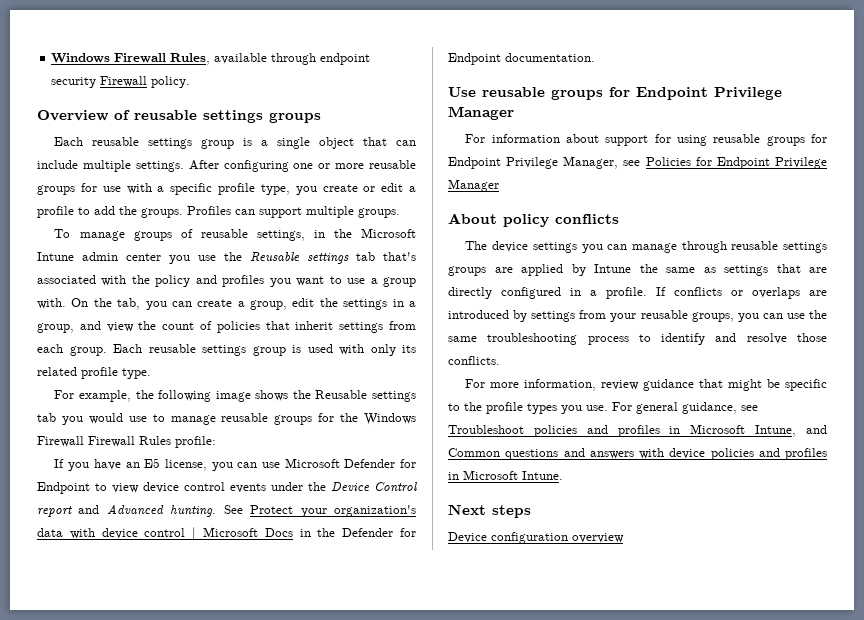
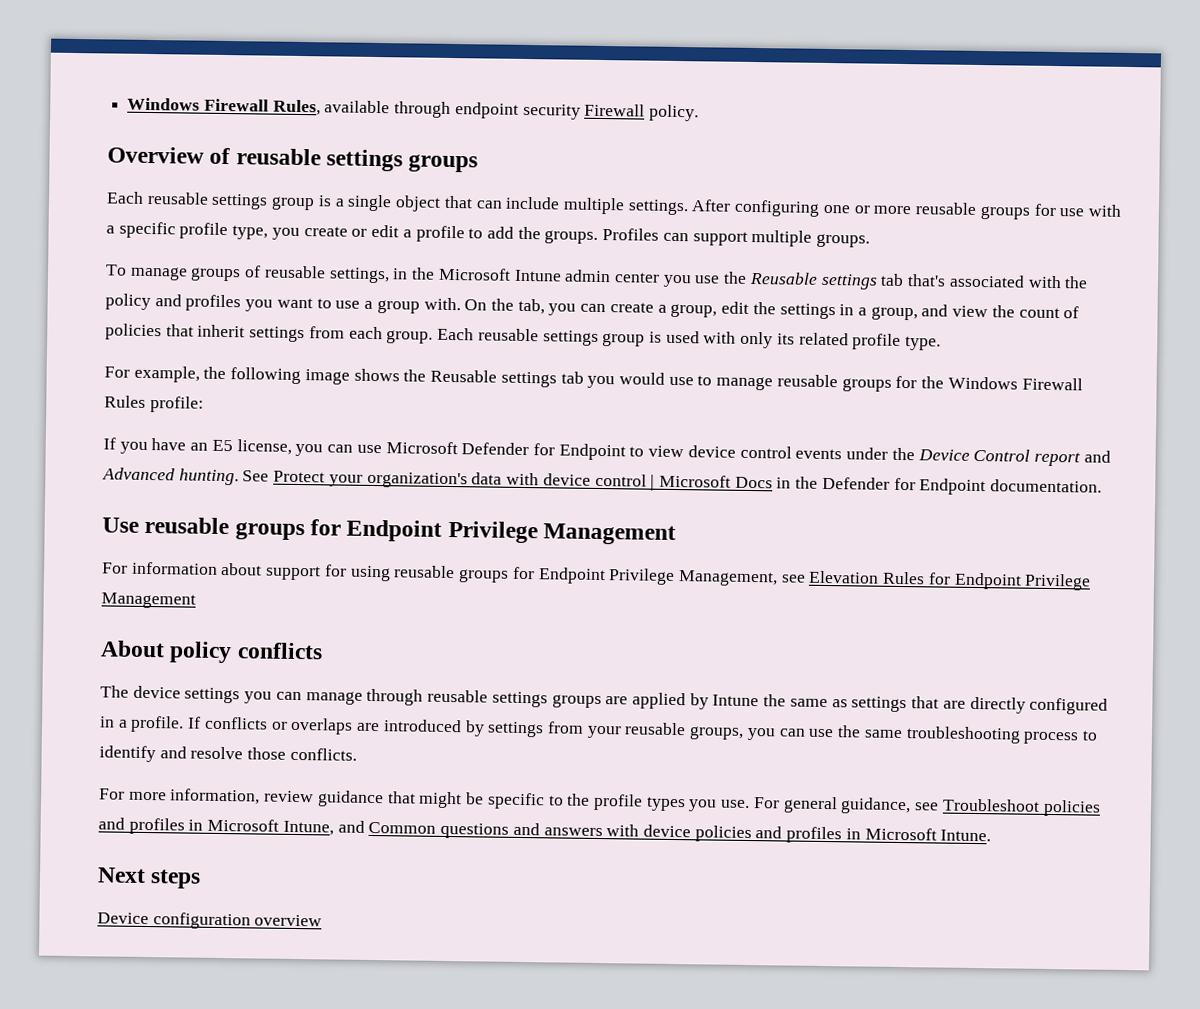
[88,436,135,447] Firewall -> (1083, 384) none
[448,106,514,120] Manager -> [543,523,677,546] Management
[563,156,827,169] [448,179,499,192] Manager, see Policies for Endpoint Privilege Manager -> [677,570,1092,591] [101,592,196,609] Management, see Elevation Rules for Endpoint Privilege Management

